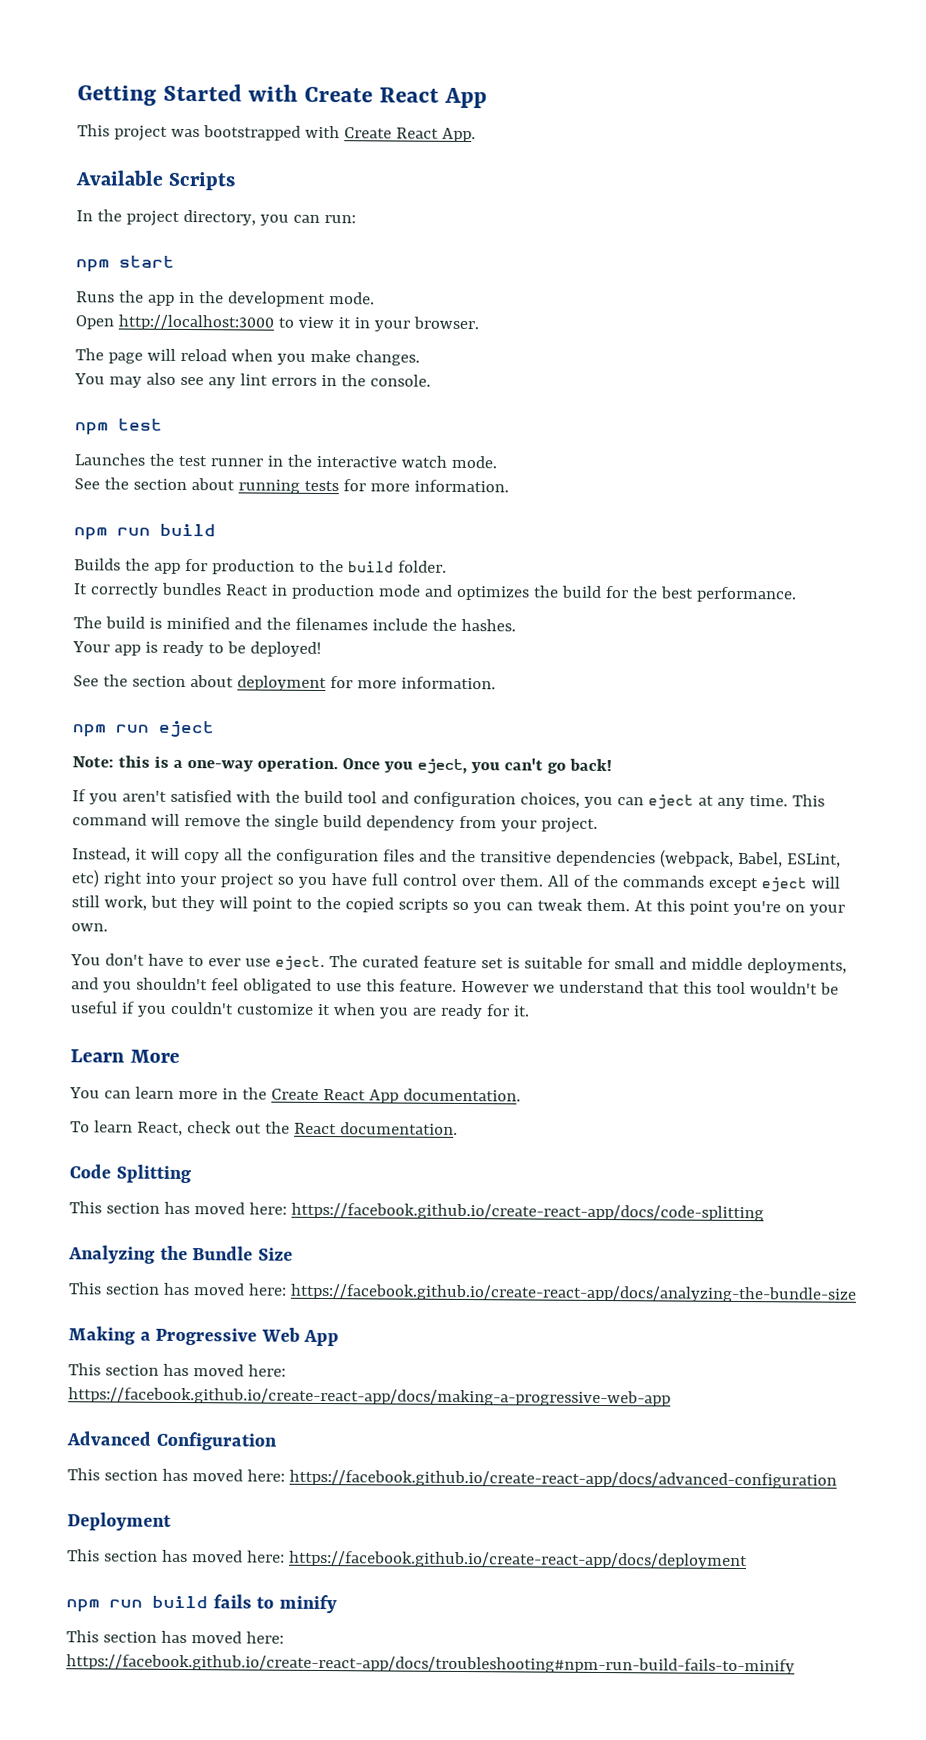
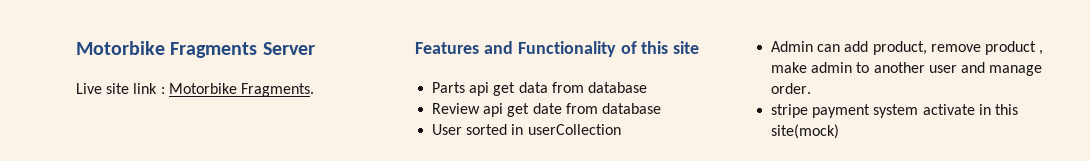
[77,83,488,109] [77,124,476,143] [75,170,236,191] [76,209,356,226] [76,255,175,272] [76,290,375,307] [75,314,479,332] [75,348,420,366] [74,372,431,389] [75,418,163,435] [74,453,497,469] [74,477,509,494] [74,523,216,540] [74,558,447,575] [73,582,797,603] [73,616,516,632] [72,640,322,657] [73,674,496,692] [72,720,215,738] [72,755,612,775] [72,789,825,810] [72,813,598,833] [72,847,841,868] [71,869,840,893] [71,895,845,916] [71,923,108,932] [70,953,847,974] [71,977,839,995] [70,1001,530,1020] [70,1049,181,1063] [69,1086,521,1104] [70,1120,458,1136] [69,1164,191,1184] [69,1201,764,1222] [68,1245,293,1264] [68,1282,857,1303] [68,1326,340,1347] [68,1363,286,1377] [68,1387,671,1407] [66,1431,277,1451] [67,1468,837,1489] [67,1512,172,1531] [67,1549,748,1570] [66,1594,337,1614] [66,1630,284,1644] [66,1654,795,1675] Getting Started with Create React App // This project was bootstrapped with Create React App. // Available Scripts // In the project directory, you can run: // npm start // Runs the app in the development mode. // Open http://localhost:3000 to view it in your browser. // The page will reload when you make changes. // You may also see any lint errors in the console. // npm test // Launches the test runner in the interactive watch mode. // See the section about running tests for more information. // npm run build // Builds the app for production to the build folder. // It correctly bundles React in production mode and optimizes the build for the best performance. // The build is minified and the filenames include the hashes. // Your app is ready to be deployed! // See the section about deployment for more information. // npm run eject // Note: this is a one-way operation. Once you eject, you can't go back! // If you aren't satisfied with the build tool and configuration choices, you can eject at any time. This command will remove the single build dependency from your project. // Instead, it will copy all the configuration files and the transitive dependencies (webpack, Babel, ESLint, etc) right into your project so you have full control over them. All of the commands except eject will still work, but they will point to the copied scripts so you can tweak them. At this point you're on your own. // You don't have to ever use eject. The curated feature set is suitable for small and middle deployments, and you shouldn't feel obligated to use this feature. However we understand that this tool wouldn't be useful if you couldn't customize it when you are ready for it. // Learn More // You can learn more in the Create React App documentation. // To learn React, check out the React documentation. // Code Splitting // This section has moved here: https://facebook.github.io/create-react-app/docs/code-splitting // Analyzing the Bundle Size // This section has moved here: https://facebook.github.io/create-react-app/docs/analyzing-the-bundle-size // Making a Progressive Web App // This section has moved here: https://facebook.github.io/create-react-app/docs/making-a-progressive-web-app // Advanced Configuration // This section has moved here: https://facebook.github.io/create-react-app/docs/advanced-configuration // Deployment // This section has moved here: https://facebook.github.io/create-react-app/docs/deployment // npm run build fails to minify // This section has moved here: https://facebook.github.io/create-react-app/docs/troubleshooting#npm-run-build-fails-to-minify -> [76,41,315,58] [76,83,314,97] [415,41,700,57] [432,82,647,96] [432,103,661,117] [432,124,621,135] [771,41,1044,55] [771,62,1043,76] [771,83,812,94] [771,104,1018,118] [771,124,840,139] Motorbike Fragments Server // Live site link : Motorbike Fragments. // Features and Functionality of this site // Parts api get data from database // Review api get date from database // User sorted in userCollection // Admin can add product, remove product , make admin to another user and manage order. // stripe payment system activate in this site(mock)

